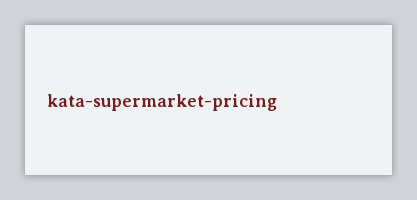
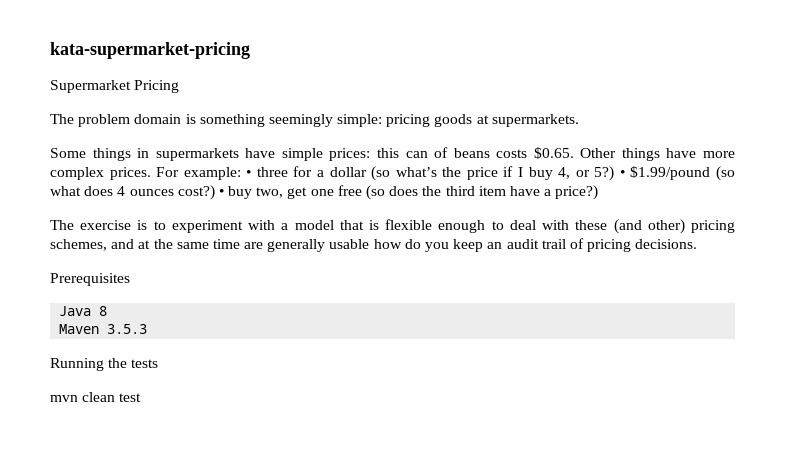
(277, 102) none -> [50,80,180,93] [50,114,579,127] [50,147,735,161] [50,166,735,181] [50,185,599,200] [50,219,735,234] [50,238,698,252] [50,273,130,286] [59,306,108,316] [59,324,148,334] [50,358,159,371] [50,392,142,402] // Supermarket Pricing // The problem domain is something seemingly simple: pricing goods at supermarkets. // Some things in supermarkets have simple prices: this can of beans costs $0.65. Other things have more complex prices. For example: • three for a dollar (so what’s the price if I buy 4, or 5?) • $1.99/pound (so what does 4 ounces cost?) • buy two, get one free (so does the third item have a price?) // The exercise is to experiment with a model that is flexible enough to deal with these (and other) pricing schemes, and at the same time are generally usable how do you keep an audit trail of pricing decisions. // Prerequisites // Java 8 // Maven 3.5.3 // Running the tests // mvn clean test

